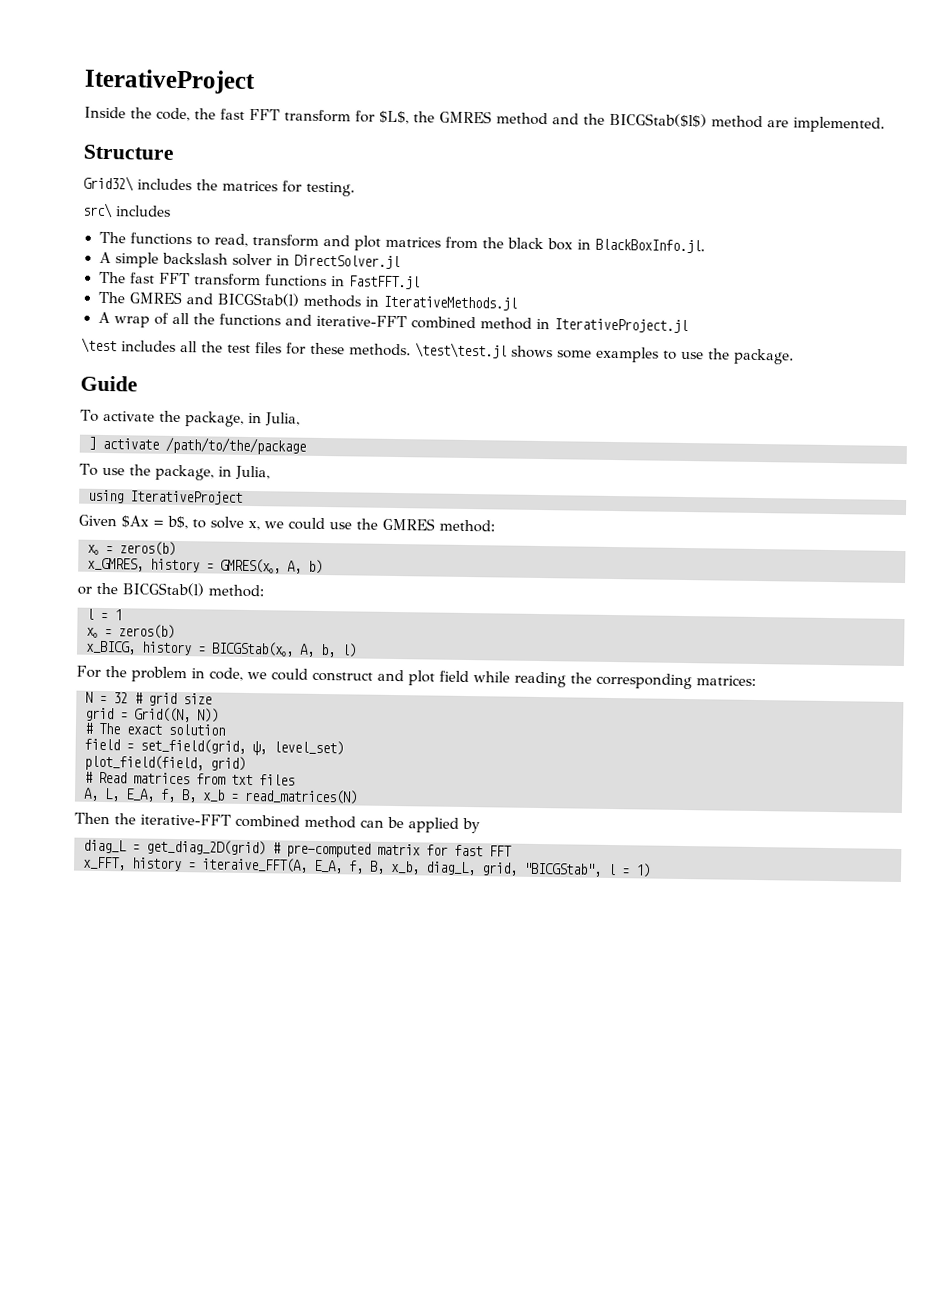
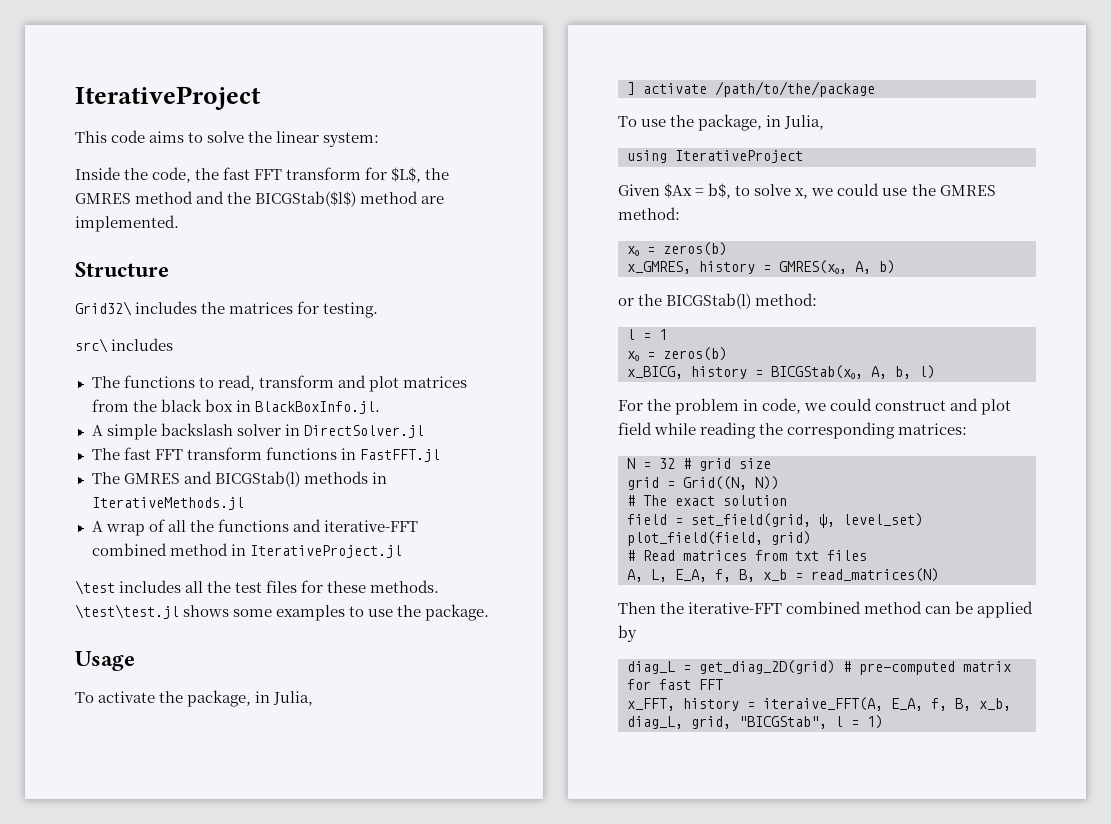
[84,68,256,95] IterativeProject -> [75,86,261,110] [75,130,380,147] IterativeProject // This code aims to solve the linear system:
[80,375,138,392] Guide -> [75,651,135,671] Usage

